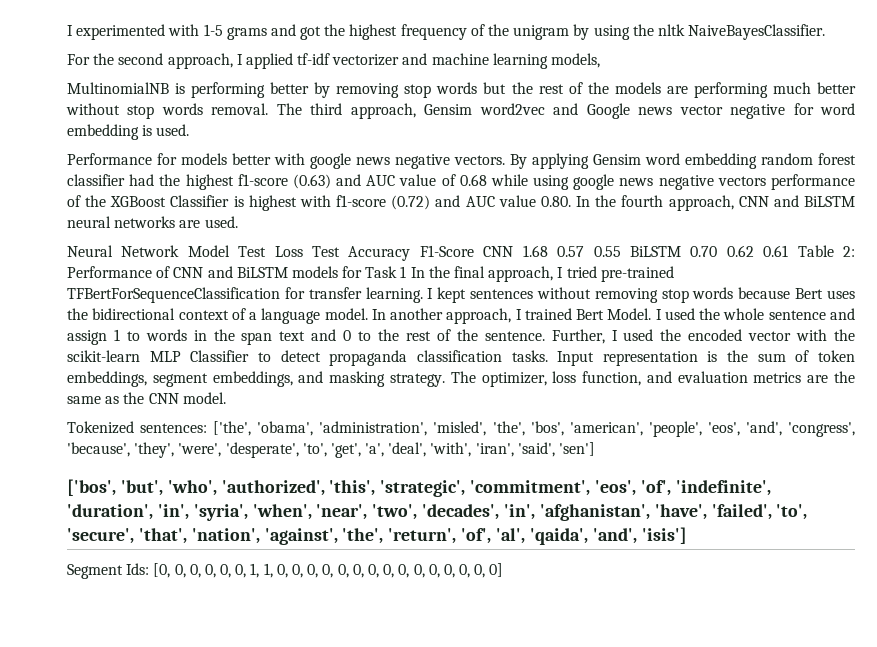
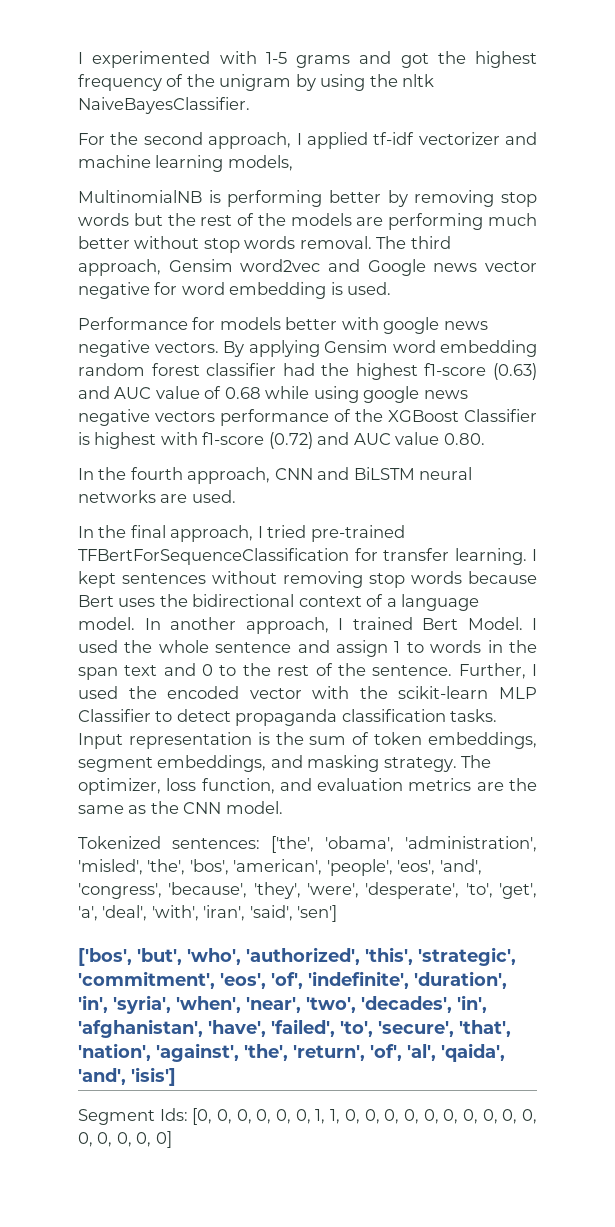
(571, 201) none -> (485, 439) //
[67,245,855,261] [67,266,407,278] Neural Network Model Test Loss Test Accuracy F1-Score CNN 1.68 0.57 0.55 BiLSTM 0.70 0.62 0.61 Table 2: Performance of CNN and BiLSTM models for Task 1 -> (236, 496) none

